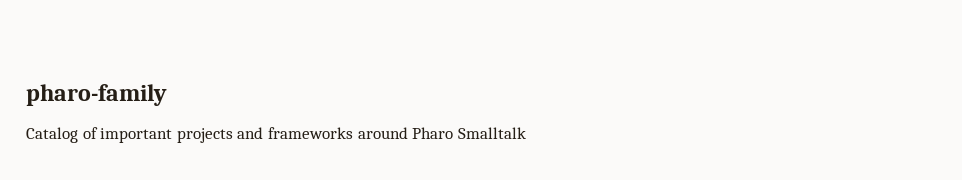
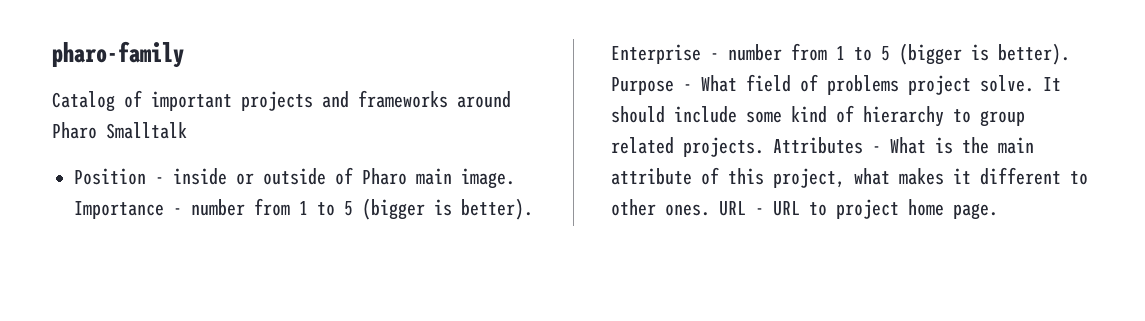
(526, 133) none -> [74,167,515,189] [74,198,533,220] [611,43,1070,65] [611,74,1061,95] [611,105,1025,127] [611,137,1034,157] [611,167,1088,188] [611,199,998,220] // Position - inside or outside of Pharo main image. Importance - number from 1 to 5 (bigger is better). Enterprise - number from 1 to 5 (bigger is better). Purpose - What field of problems project solve. It should include some kind of hierarchy to group related projects. Attributes - What is the main attribute of this project, what makes it different to other ones. URL - URL to project home page.

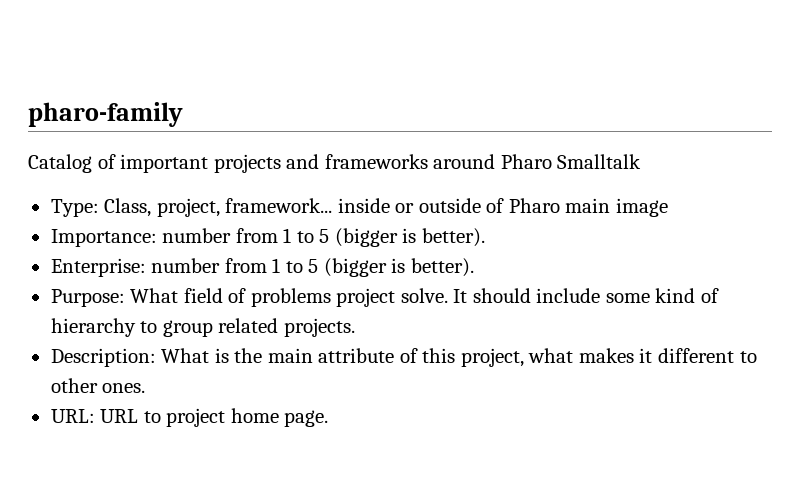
[74,168,164,185] Position - -> [50,198,333,217] Type: Class, project, framework...
[461,168,515,189] [74,198,533,220] [611,43,1070,65] [611,77,692,95] image. Importance - number from 1 to 5 (bigger is better). Enterprise - number from 1 to 5 (bigger is better). Purpose - -> [615,198,668,217] [50,228,485,247] [50,258,474,277] [50,289,125,307] image // Importance: number from 1 to 5 (bigger is better). // Enterprise: number from 1 to 5 (bigger is better). // Purpose:
[773,137,881,154] Attributes - -> [50,348,156,367] // Description:
[719,201,764,216] URL - -> [50,409,95,423] // URL:

